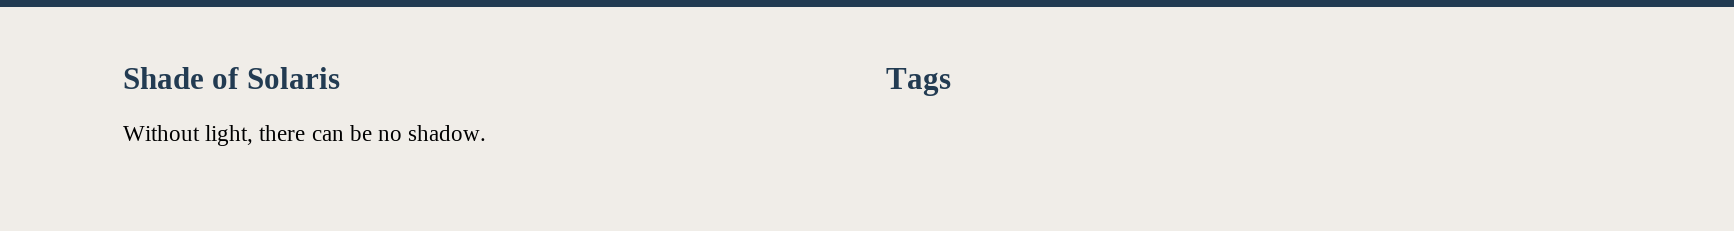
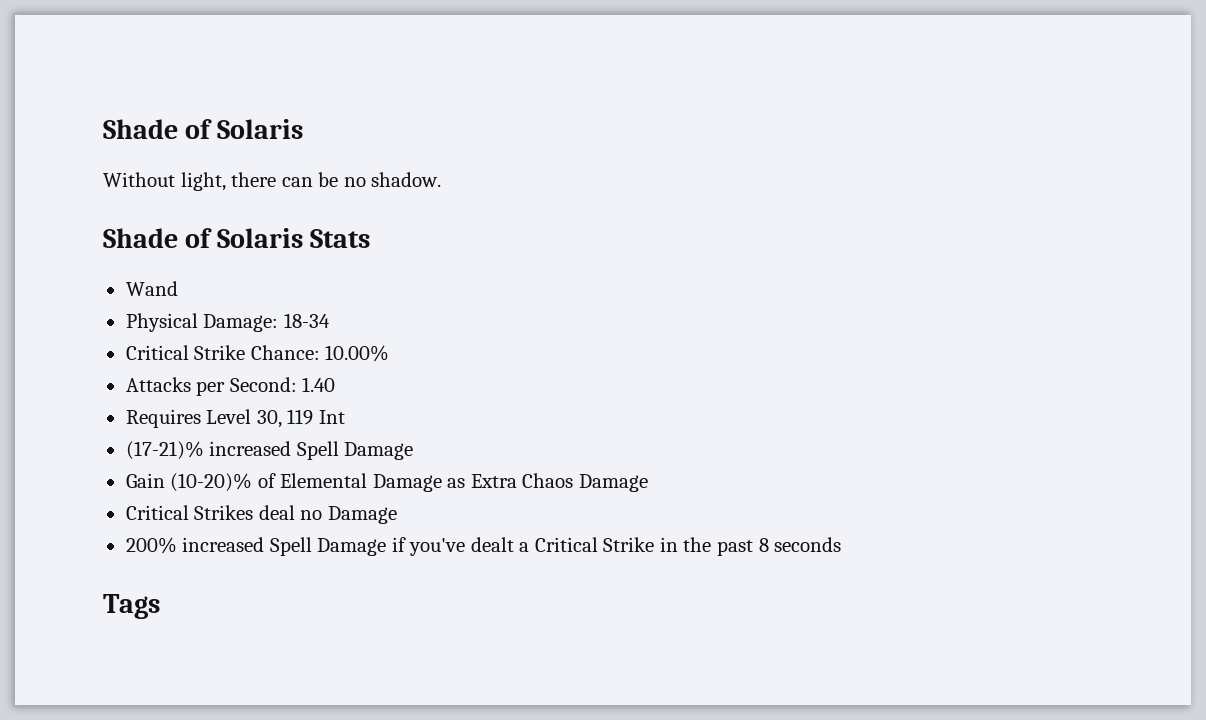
(487, 133) none -> [103,228,371,248] [125,281,178,296] [125,313,330,332] [125,345,390,362] [125,377,336,396] [125,409,345,428] [125,441,414,460] [125,473,648,492] [125,505,397,524] [125,537,842,556] // Shade of Solaris Stats // Wand // Physical Damage: 18-34 // Critical Strike Chance: 10.00% // Attacks per Second: 1.40 // Requires Level 30, 119 Int // (17-21)% increased Spell Damage // Gain (10-20)% of Elemental Damage as Extra Chaos Damage // Critical Strikes deal no Damage // 200% increased Spell Damage if you've dealt a Critical Strike in the past 8 seconds

